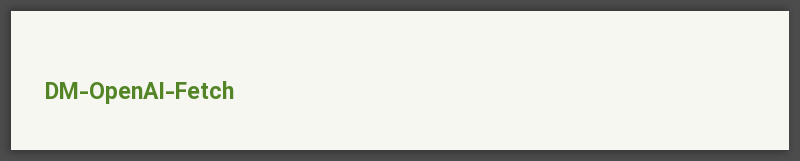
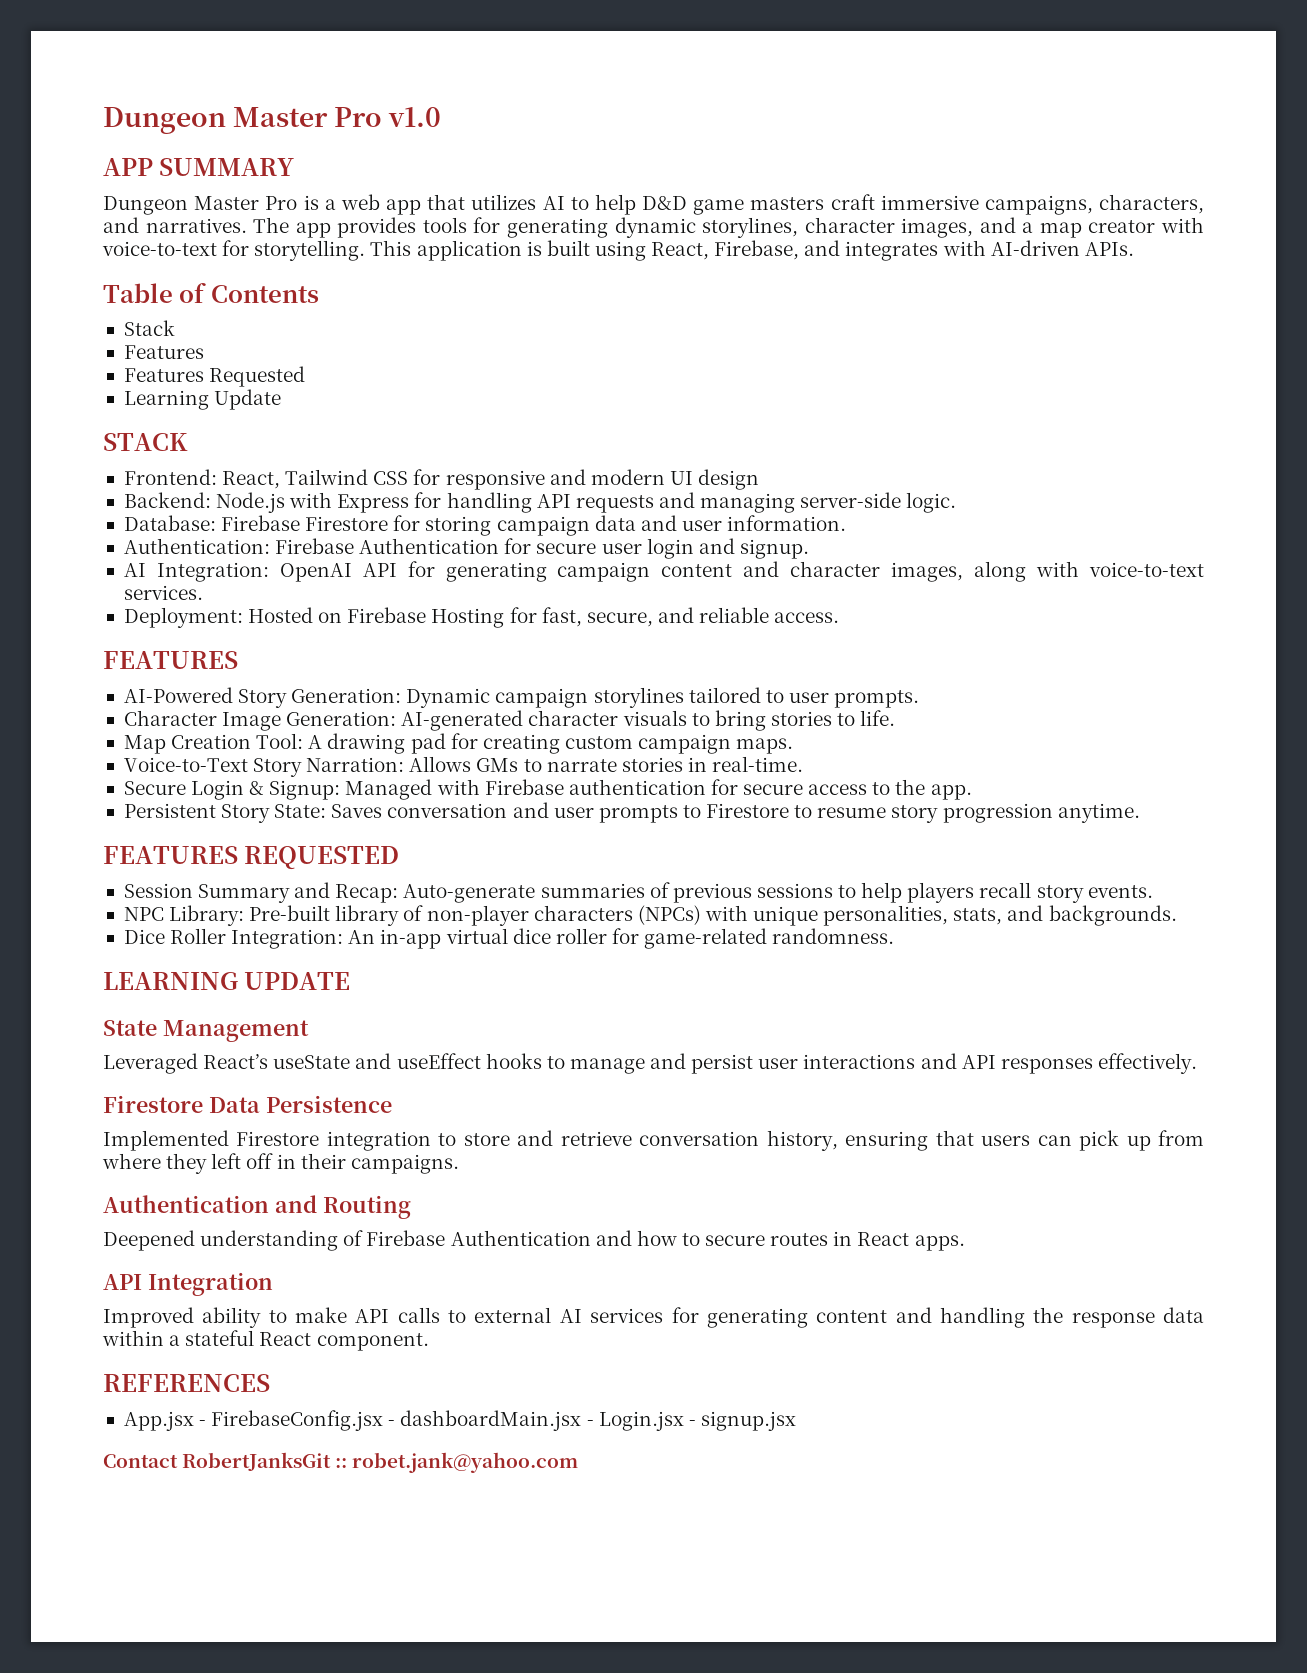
[45,81,234,104] DM-OpenAI-Fetch -> [103,107,442,134] [103,158,295,176] [103,194,1204,215] [103,217,1204,238] [102,240,1134,261] [103,282,319,303] [123,320,175,336] [123,345,204,359] [123,366,306,387] [123,389,282,410] [103,433,188,451] [123,469,760,490] [123,492,957,513] [123,515,847,536] [123,538,809,559] [123,561,1204,582] [123,585,203,600] [123,607,840,628] [103,651,238,669] [123,687,920,708] [123,710,896,731] [123,733,794,754] [123,756,804,777] [123,779,972,800] [123,802,1140,823] [103,846,400,870] [123,882,1153,903] [123,905,1177,926] [123,928,895,949] [103,972,351,990] [103,1020,309,1042] [103,1053,1197,1074] [103,1095,392,1113] [103,1130,1205,1151] [102,1153,459,1174] [103,1195,411,1219] [103,1230,965,1251] [103,1272,273,1296] [103,1307,1205,1328] [102,1330,429,1351] [103,1374,270,1392] [123,1410,796,1431] [103,1452,579,1473] Dungeon Master Pro v1.0 // APP SUMMARY // Dungeon Master Pro is a web app that utilizes AI to help D&D game masters craft immersive campaigns, characters, and narratives. The app provides tools for generating dynamic storylines, character images, and a map creator with voice-to-text for storytelling. This application is built using React, Firebase, and integrates with AI-driven APIs. // Table of Contents // Stack // Features // Features Requested // Learning Update // STACK // Frontend: React, Tailwind CSS for responsive and modern UI design // Backend: Node.js with Express for handling API requests and managing server-side logic. // Database: Firebase Firestore for storing campaign data and user information. // Authentication: Firebase Authentication for secure user login and signup. // AI Integration: OpenAI API for generating campaign content and character images, along with voice-to-text services. // Deployment: Hosted on Firebase Hosting for fast, secure, and reliable access. // FEATURES // AI-Powered Story Generation: Dynamic campaign storylines tailored to user prompts. // Character Image Generation: AI-generated character visuals to bring stories to life. // Map Creation Tool: A drawing pad for creating custom campaign maps. // Voice-to-Text Story Narration: Allows GMs to narrate stories in real-time. // Secure Login & Signup: Managed with Firebase authentication for secure access to the app. // Persistent Story State: Saves conversation and user prompts to Firestore to resume story progression anytime. // FEATURES REQUESTED // Session Summary and Recap: Auto-generate summaries of previous sessions to help players recall story events. // NPC Library: Pre-built library of non-player characters (NPCs) with unique personalities, stats, and backgrounds. // Dice Roller Integration: An in-app virtual dice roller for game-related randomness. // LEARNING UPDATE // State Management // Leveraged React’s useState and useEffect hooks to manage and persist user interactions and API responses effectively. // Firestore Data Persistence // Implemented Firestore integration to store and retrieve conversation history, ensuring that users can pick up from where they left off in their campaigns. // Authentication and Routing // Deepened understanding of Firebase Authentication and how to secure routes in React apps. // API Integration // Improved ability to make API calls to external AI services for generating content and handling the response data within a stateful React component. // REFERENCES // App.jsx - FirebaseConfig.jsx - dashboardMain.jsx - Login.jsx - signup.jsx // Contact RobertJanksGit :: robet.jank@yahoo.com

